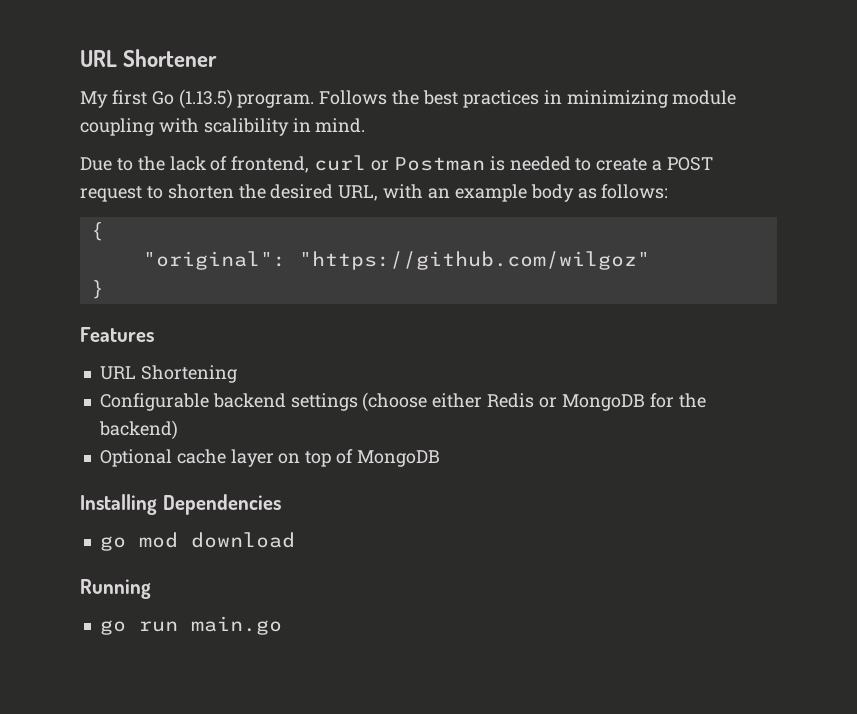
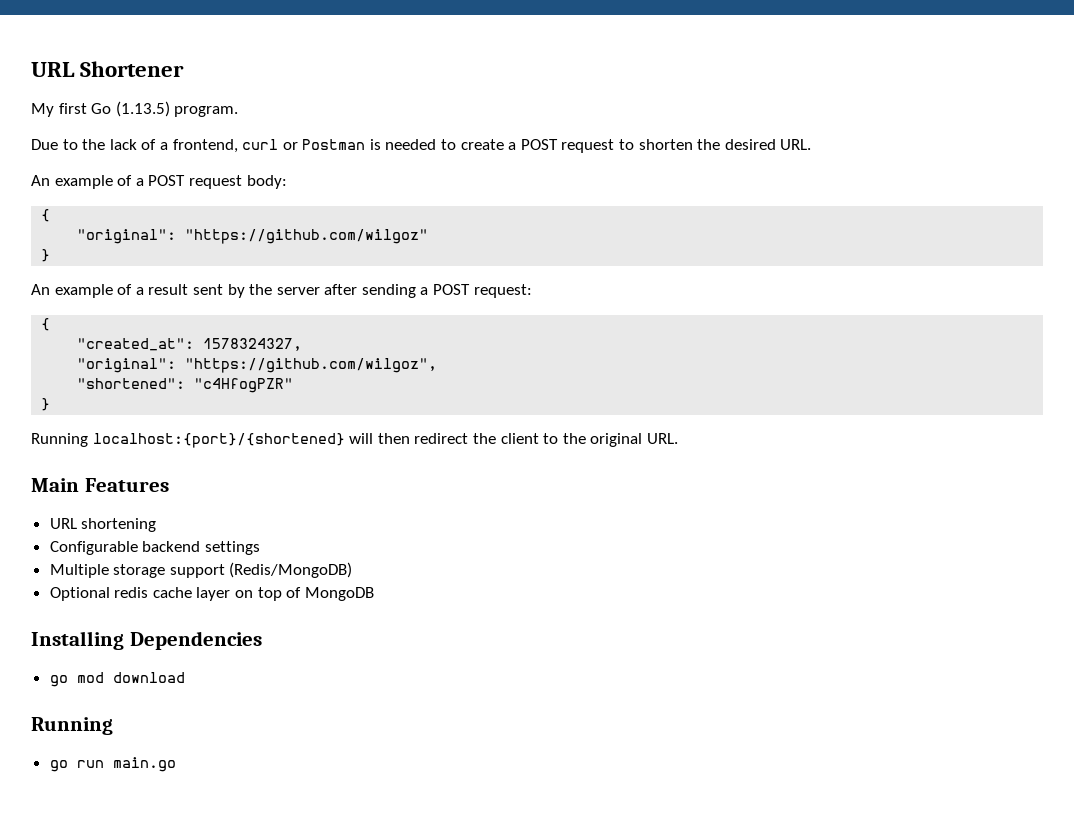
[319,90,737,108] [80,118,366,136] Follows the best practices in minimizing module coupling with scalibility in mind. -> (239, 111) none
(228, 163) none -> [159,142,168,150] a
[338,184,669,202] [90,222,104,241] [142,251,650,270] [90,280,104,299] URL, with an example body as follows: // { // "original": "https://github.com/wilgoz" // } // -> [780,139,812,150] [31,175,287,189] [41,209,51,222] [77,229,429,244] [41,249,51,262] [31,284,532,298] [41,318,51,331] [77,338,303,351] [77,358,438,373] [77,378,294,393] [41,398,51,411] [31,433,678,448] [31,478,79,492] URL. // An example of a POST request body: // { // "original": "https://github.com/wilgoz" // } // An example of a result sent by the server after sending a POST request: // { // "created_at": 1578324327, // "original": "https://github.com/wilgoz", // "shortened": "c4HfogPZR" // } // Running localhost:{port}/{shortened} will then redirect the client to the original URL. // Main
[140,365,237,383] Shortening -> [81,518,157,532] shortening
[362,392,706,412] [98,420,178,440] (choose either Redis or MongoDB for the backend) -> [49,562,353,578] // Multiple storage support (Redis/MongoDB)
(172, 458) none -> [114,587,149,598] redis

